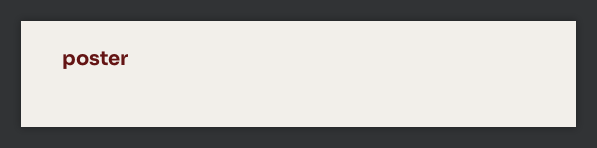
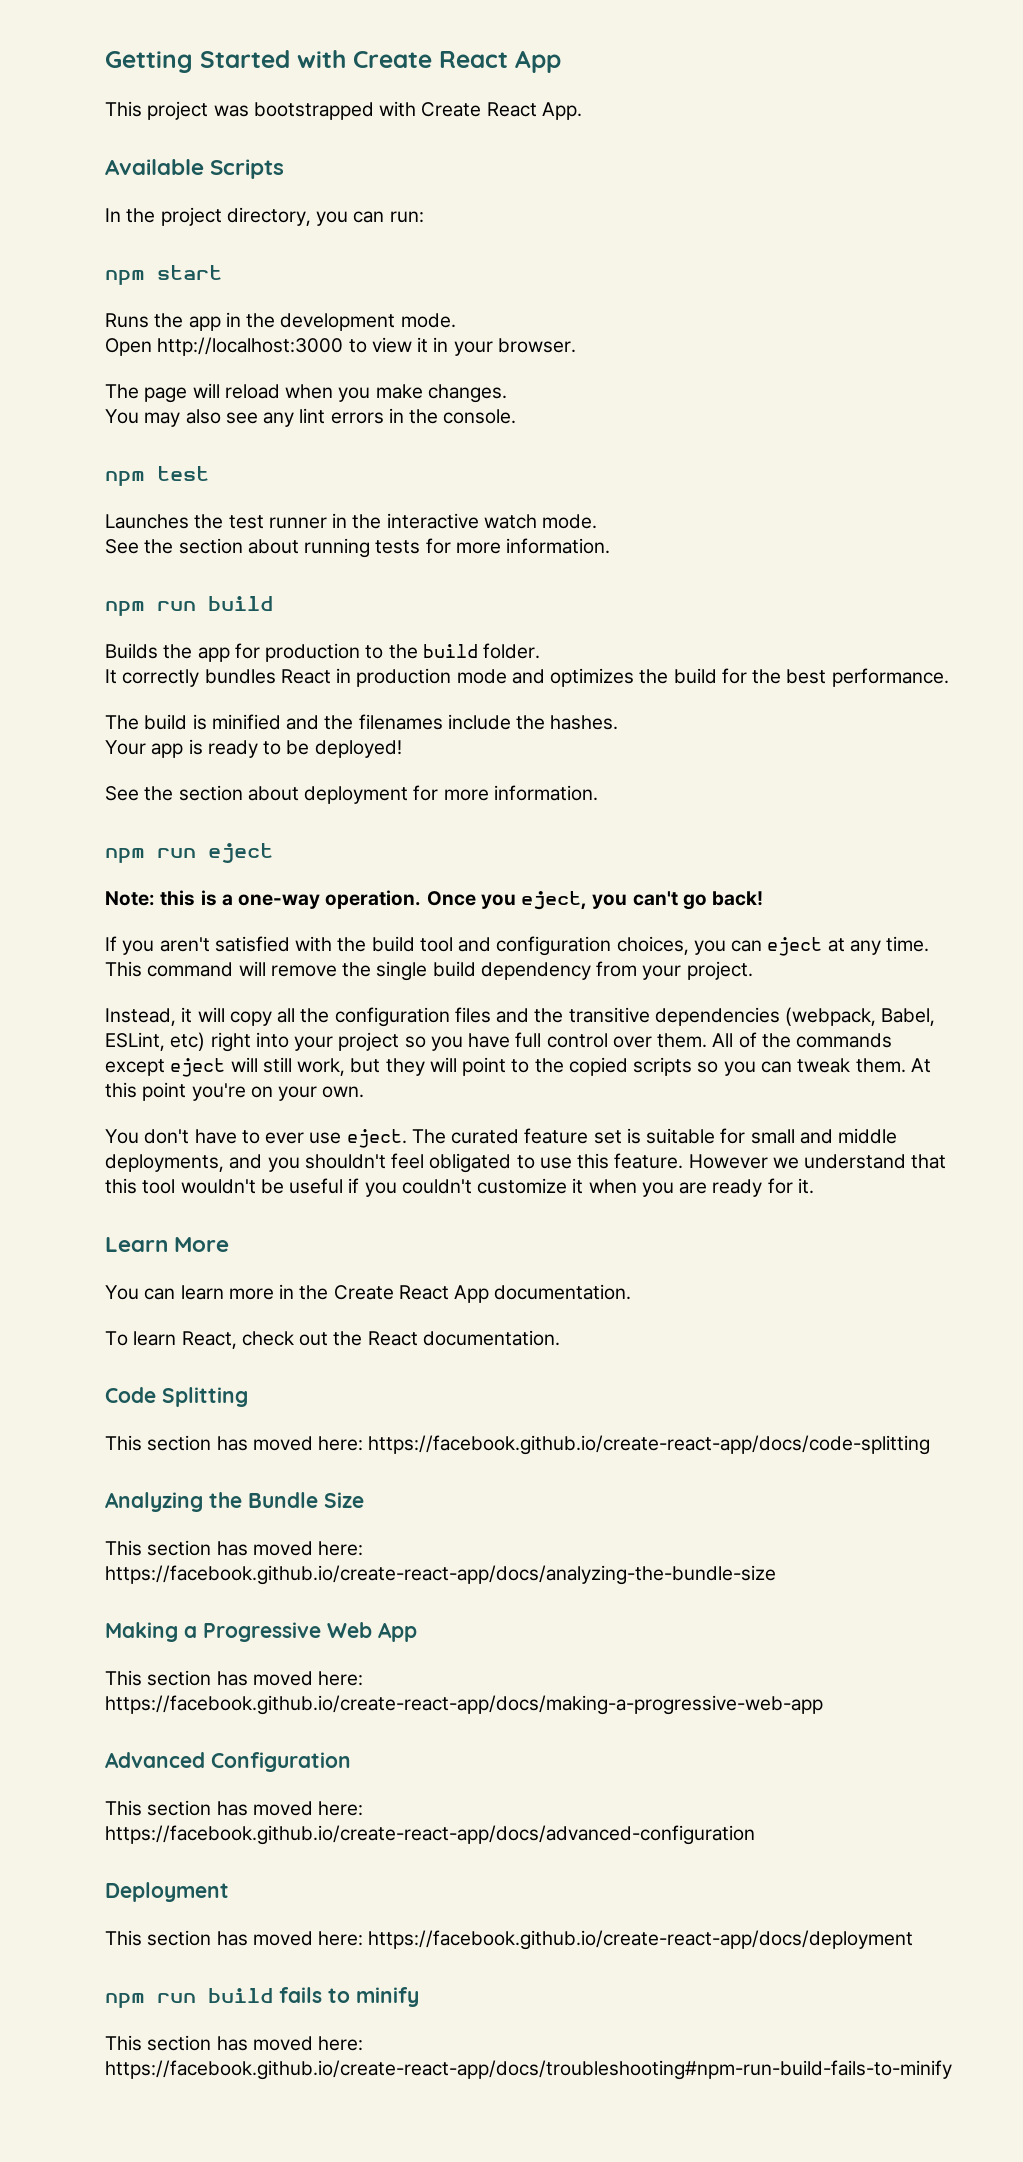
[62,51,128,69] poster -> [105,50,561,73] [105,101,582,120] [105,159,285,179] [105,207,424,226] [105,265,222,285] [105,312,456,331] [105,337,576,356] [105,383,507,403] [105,408,517,427] [105,466,209,486] [105,513,598,529] [105,538,611,558] [105,596,273,616] [105,643,541,662] [105,668,949,687] [105,714,619,730] [105,739,402,758] [105,785,598,804] [105,843,273,863] [105,890,764,910] [105,936,930,956] [105,961,753,981] [105,1007,936,1027] [105,1032,893,1052] [105,1057,931,1077] [105,1082,365,1101] [105,1128,898,1148] [105,1153,947,1173] [105,1178,814,1197] [105,1237,230,1252] [105,1284,632,1303] [105,1330,560,1349] [105,1387,248,1407] [105,1435,931,1455] [105,1492,364,1512] [105,1540,364,1556] [105,1565,776,1585] [105,1622,417,1642] [105,1670,364,1686] [105,1695,823,1715] [105,1752,351,1772] [105,1800,364,1816] [105,1825,755,1845] [105,1882,229,1902] [105,1930,914,1950] [105,1987,419,2008] [105,2035,364,2051] [105,2060,952,2080] Getting Started with Create React App // This project was bootstrapped with Create React App. // Available Scripts // In the project directory, you can run: // npm start // Runs the app in the development mode. // Open http://localhost:3000 to view it in your browser. // The page will reload when you make changes. // You may also see any lint errors in the console. // npm test // Launches the test runner in the interactive watch mode. // See the section about running tests for more information. // npm run build // Builds the app for production to the build folder. // It correctly bundles React in production mode and optimizes the build for the best performance. // The build is minified and the filenames include the hashes. // Your app is ready to be deployed! // See the section about deployment for more information. // npm run eject // Note: this is a one-way operation. Once you eject, you can't go back! // If you aren't satisfied with the build tool and configuration choices, you can eject at any time. This command will remove the single build dependency from your project. // Instead, it will copy all the configuration files and the transitive dependencies (webpack, Babel, ESLint, etc) right into your project so you have full control over them. All of the commands except eject will still work, but they will point to the copied scripts so you can tweak them. At this point you're on your own. // You don't have to ever use eject. The curated feature set is suitable for small and middle deployments, and you shouldn't feel obligated to use this feature. However we understand that this tool wouldn't be useful if you couldn't customize it when you are ready for it. // Learn More // You can learn more in the Create React App documentation. // To learn React, check out the React documentation. // Code Splitting // This section has moved here: https://facebook.github.io/create-react-app/docs/code-splitting // Analyzing the Bundle Size // This section has moved here: https://facebook.github.io/create-react-app/docs/analyzing-the-bundle-size // Making a Progressive Web App // This section has moved here: https://facebook.github.io/create-react-app/docs/making-a-progressive-web-app // Advanced Configuration // This section has moved here: https://facebook.github.io/create-react-app/docs/advanced-configuration // Deployment // This section has moved here: https://facebook.github.io/create-react-app/docs/deployment // npm run build fails to minify // This section has moved here: https://facebook.github.io/create-react-app/docs/troubleshooting#npm-run-build-fails-to-minify

